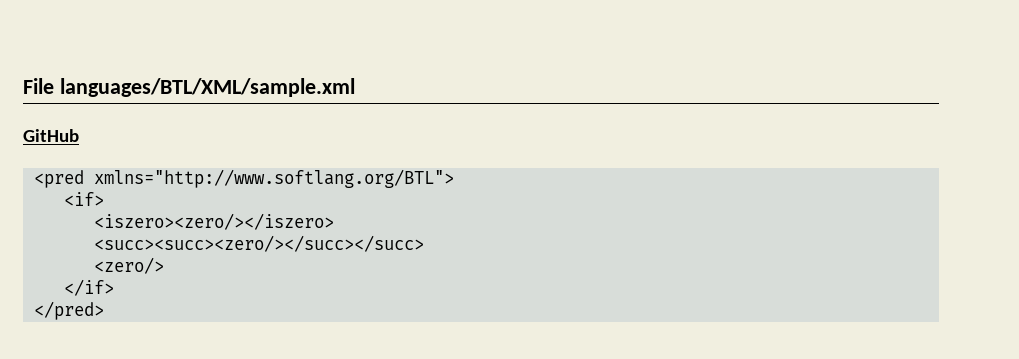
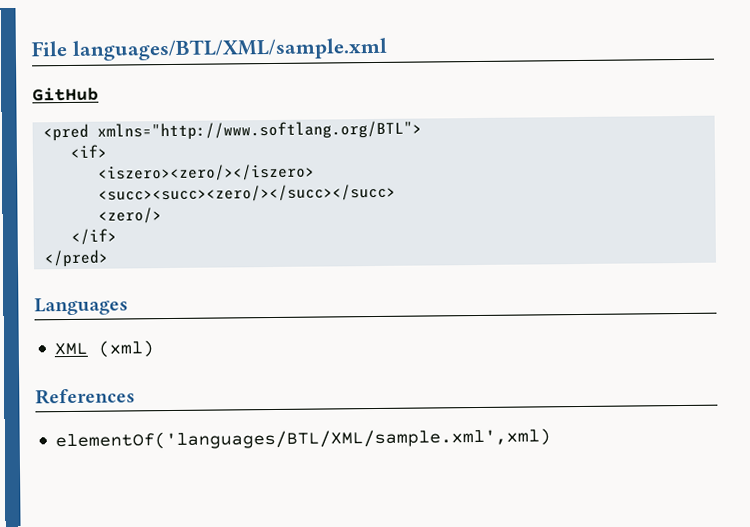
(105, 310) none -> [34,297,128,316] [54,340,155,358] [35,388,135,405] [55,428,552,451] // Languages // XML (xml) // References // elementOf('languages/BTL/XML/sample.xml',xml)

